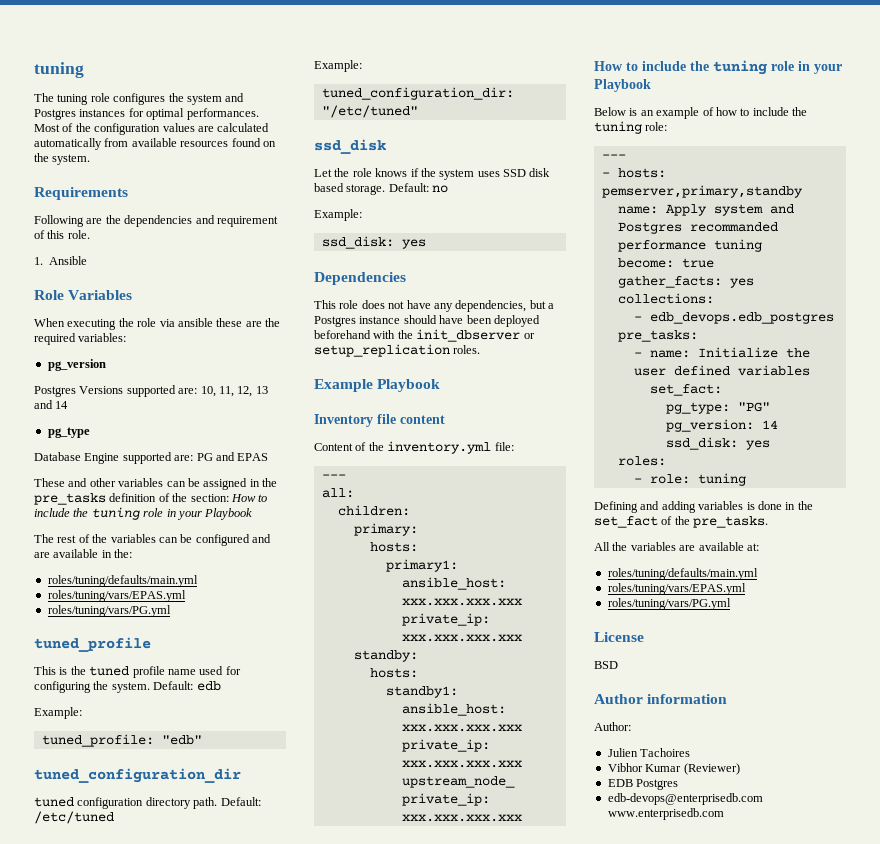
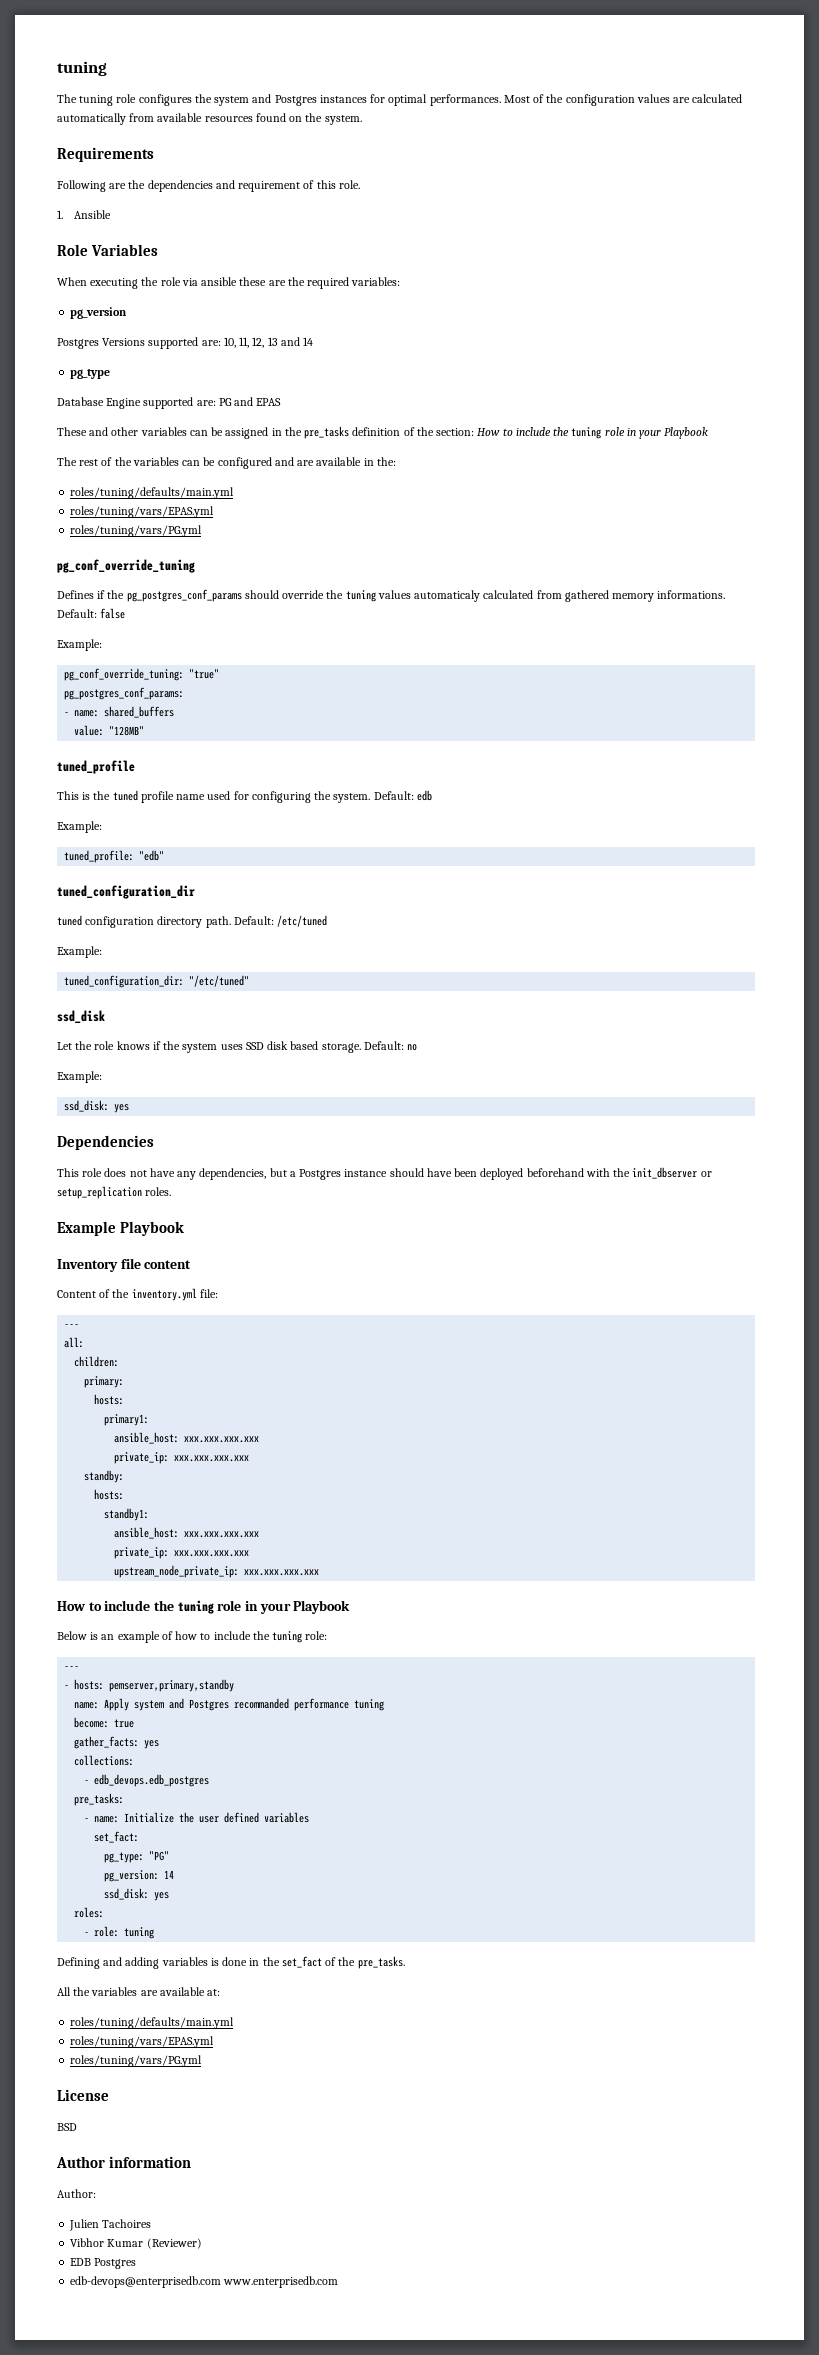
(171, 611) none -> [57,559,195,573] [57,589,726,602] [57,608,126,619] [57,639,102,651] [64,668,220,681] [64,687,185,700] [64,706,175,718] [74,725,145,736] // pg_conf_override_tuning // Defines if the pg_postgres_conf_params should override the tuning values automaticaly calculated from gathered memory informations. Default: false // Example: // pg_conf_override_tuning: "true" // pg_postgres_conf_params: // - name: shared_buffers // value: "128MB"

